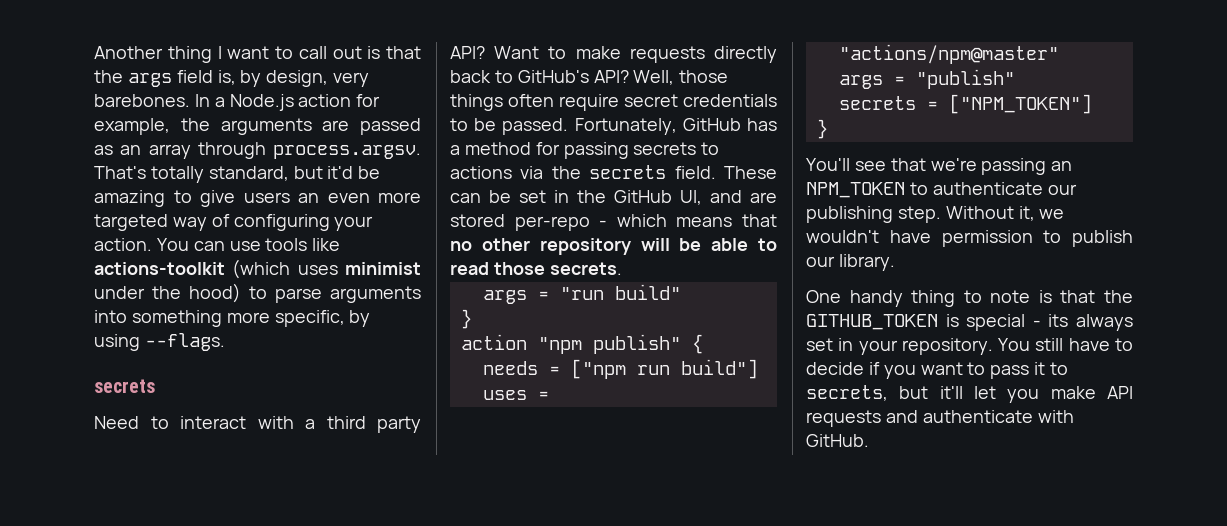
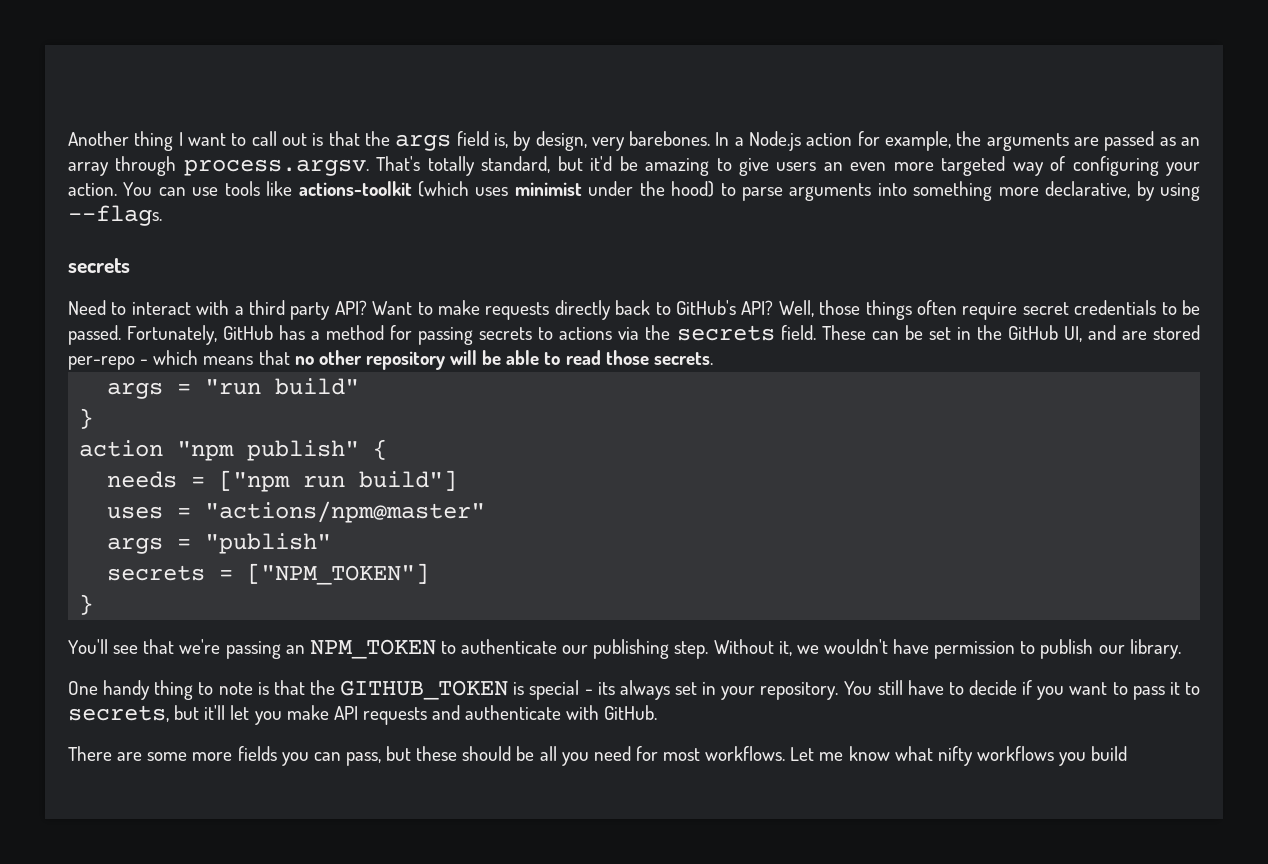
[274,310,345,327] specific, -> [1045,181,1131,198] declarative,
(869, 440) none -> [68,746,1128,766] // There are some more fields you can pass, but these should be all you need for most workflows. Let me know what nifty workflows you build

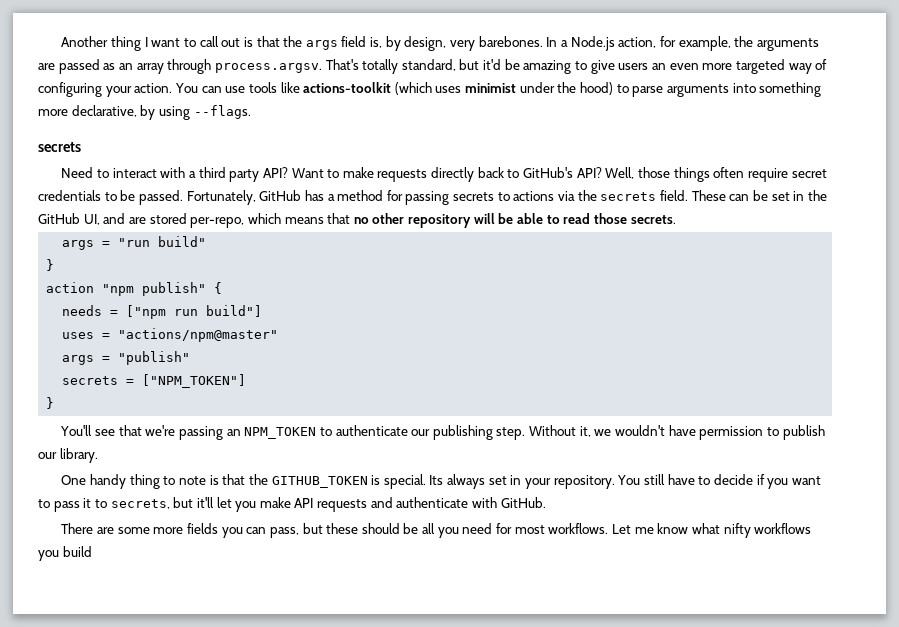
[806,133,853,146] action -> [618,37,657,48] action,
[68,356,149,370] per-repo - -> [190,217,245,228] per-repo,
[529,680,615,700] special - its -> [383,474,444,489] special. Its

